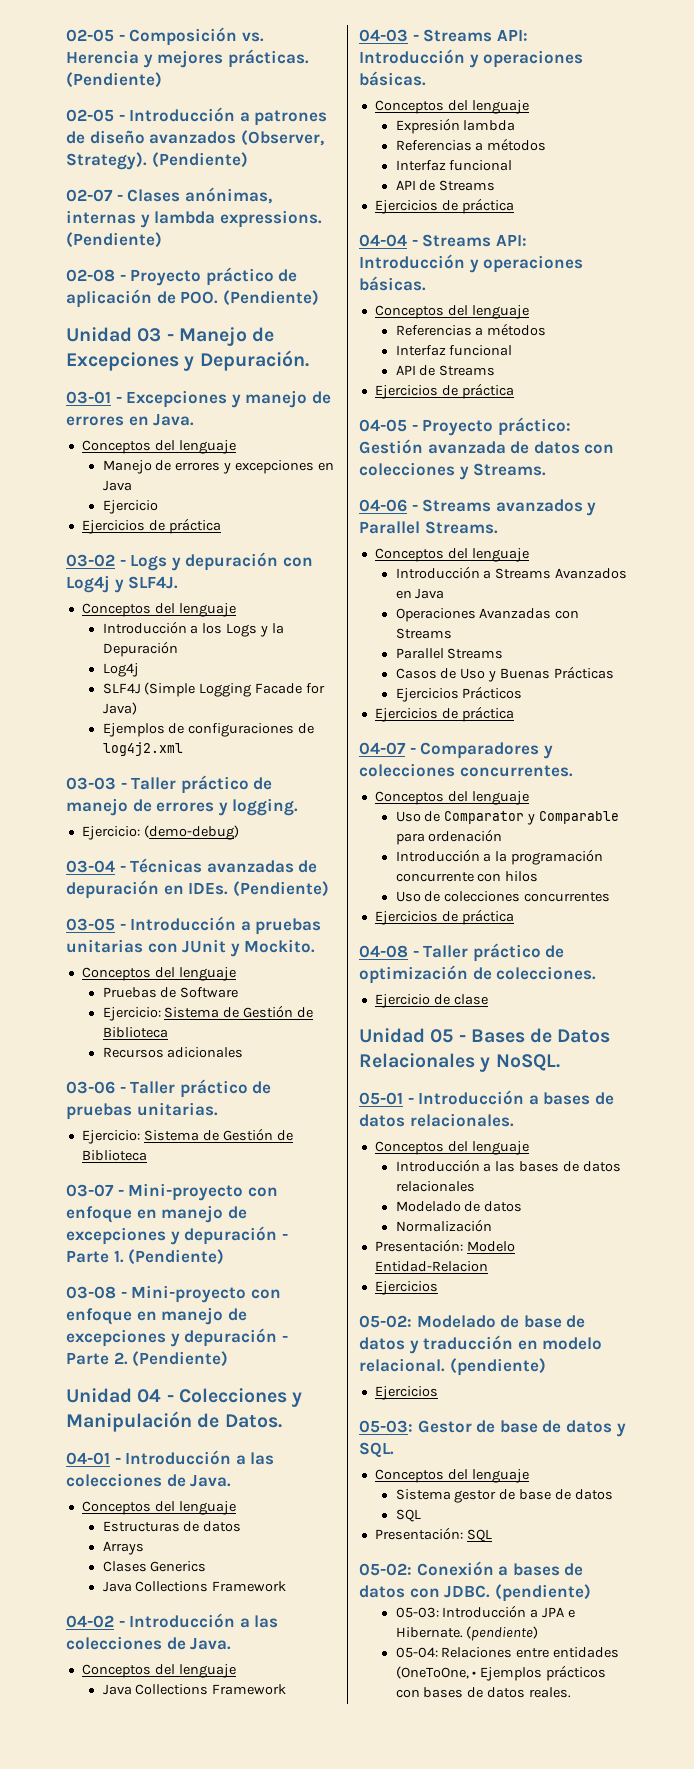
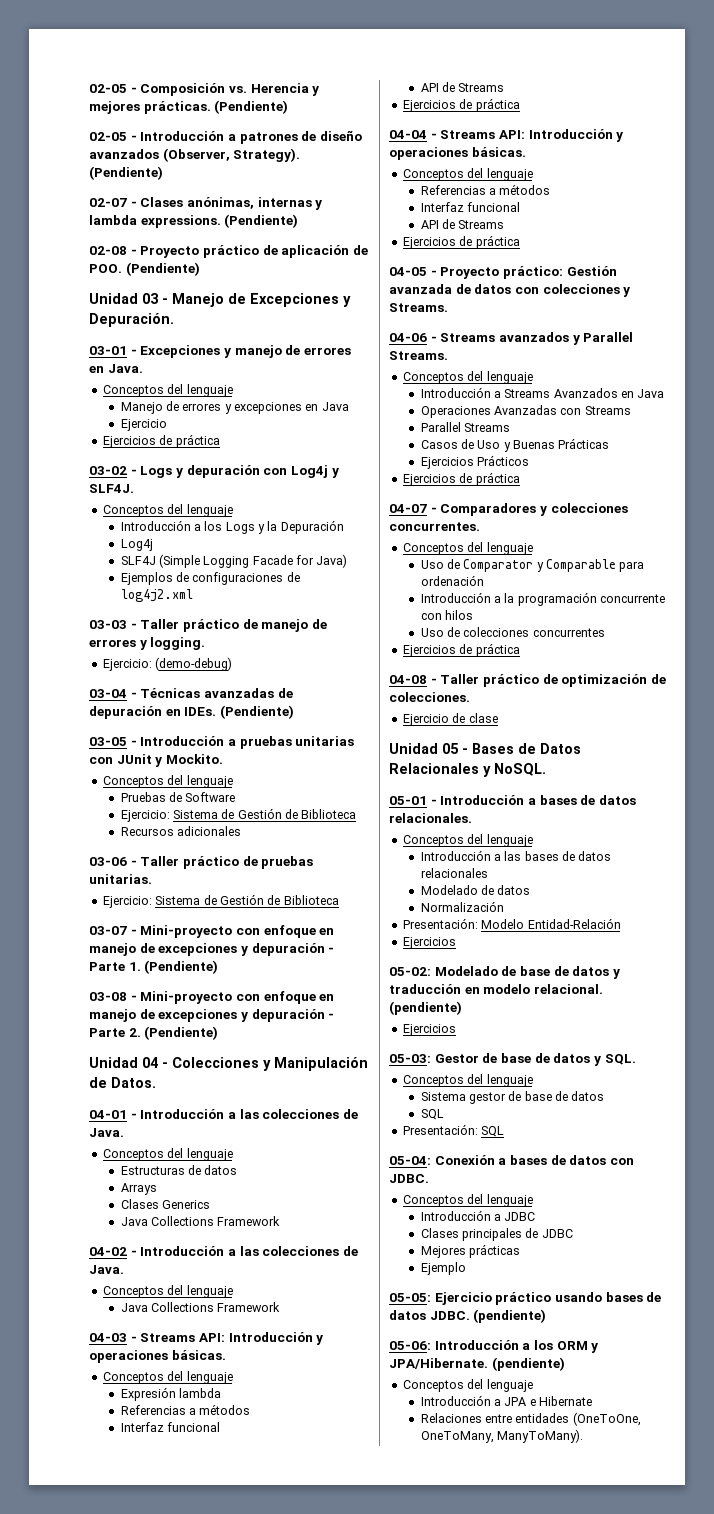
[374,1261,488,1272] Entidad-Relacion -> [527,918,621,929] Entidad-Relación
[359,1563,412,1576] 05-02: -> [389,1156,431,1165] 05-04:
[494,1584,591,1602] [395,1607,439,1618] (pendiente) // 05-03: -> [402,1194,533,1207] [420,1210,536,1221] [420,1228,573,1241] [420,1244,520,1258] [420,1262,466,1275] [389,1292,662,1305] [389,1309,547,1323] [389,1340,599,1353] [389,1357,565,1371] [402,1379,533,1392] // Conceptos del lenguaje // Introducción a JDBC // Clases principales de JDBC // Mejores prácticas // Ejemplo // 05-05: Ejercicio práctico usando bases de datos JDBC. (pendiente) // 05-06: Introducción a los ORM y JPA/Hibernate. (pendiente) // Conceptos del lenguaje //
[395,1626,539,1641] [395,1647,438,1658] Hibernate. (pendiente) // 05-04: -> [539,1396,593,1406] Hibernate //
[472,1665,607,1681] [395,1687,572,1698] • Ejemplos prácticos con bases de datos reales. -> [420,1429,583,1443] OneToMany, ManyToMany).

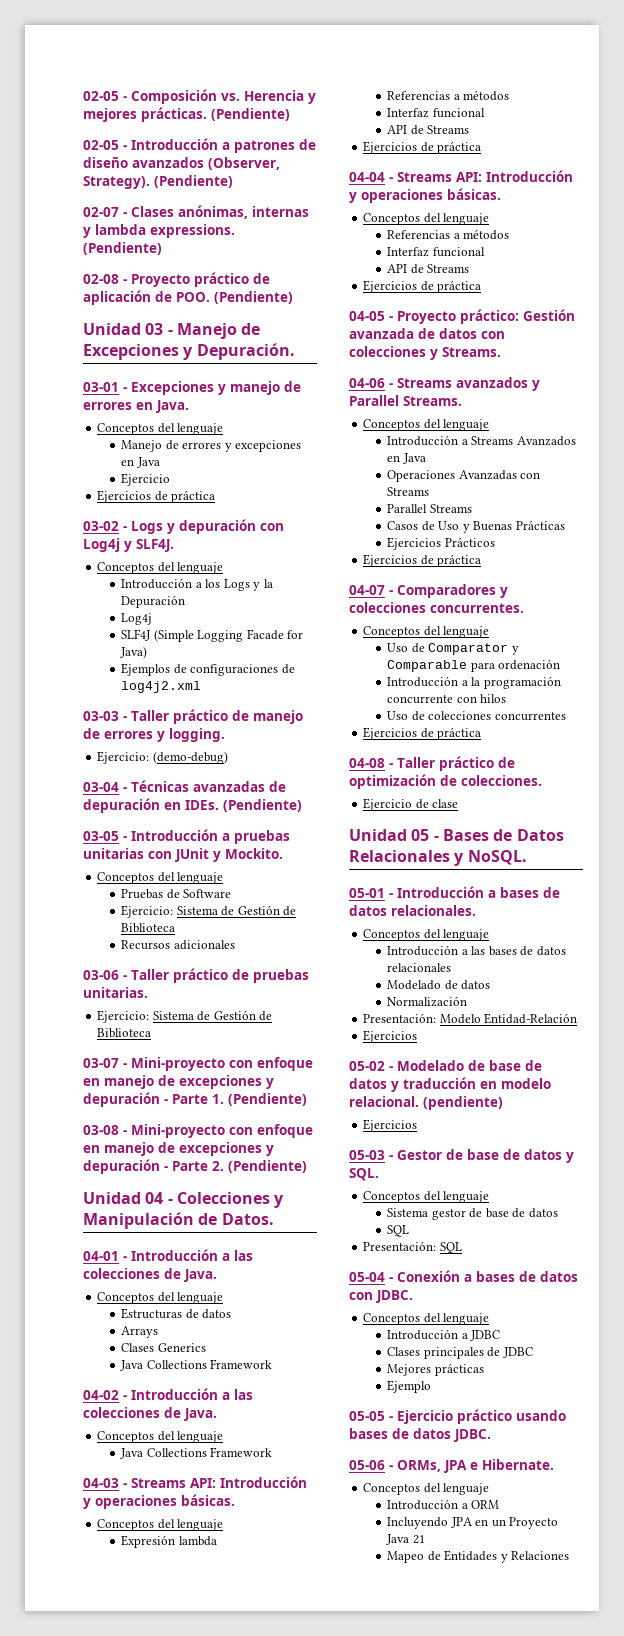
[389,967,431,976] 05-02: -> [349,1061,393,1071] 05-02 -
[389,1054,431,1063] 05-03: -> [349,1150,393,1160] 05-03 -
[389,1156,431,1165] 05-04: -> [349,1272,393,1282] 05-04 -
[389,1293,431,1302] 05-05: -> [349,1411,393,1421] 05-05 -
[473,1309,547,1323] [389,1340,599,1353] [389,1357,565,1371] [402,1379,533,1392] [420,1395,593,1406] [420,1412,641,1426] [420,1429,583,1443] (pendiente) // 05-06: Introducción a los ORM y JPA/Hibernate. (pendiente) // Conceptos del lenguaje // Introducción a JPA e Hibernate // Relaciones entre entidades (OneToOne, OneToMany, ManyToMany). -> [349,1459,554,1473] [363,1483,490,1495] [387,1499,500,1510] [387,1517,559,1529] [386,1534,425,1545] [387,1550,570,1563] // 05-06 - ORMs, JPA e Hibernate. // Conceptos del lenguaje // Introducción a ORM // Incluyendo JPA en un Proyecto Java 21 // Mapeo de Entidades y Relaciones

